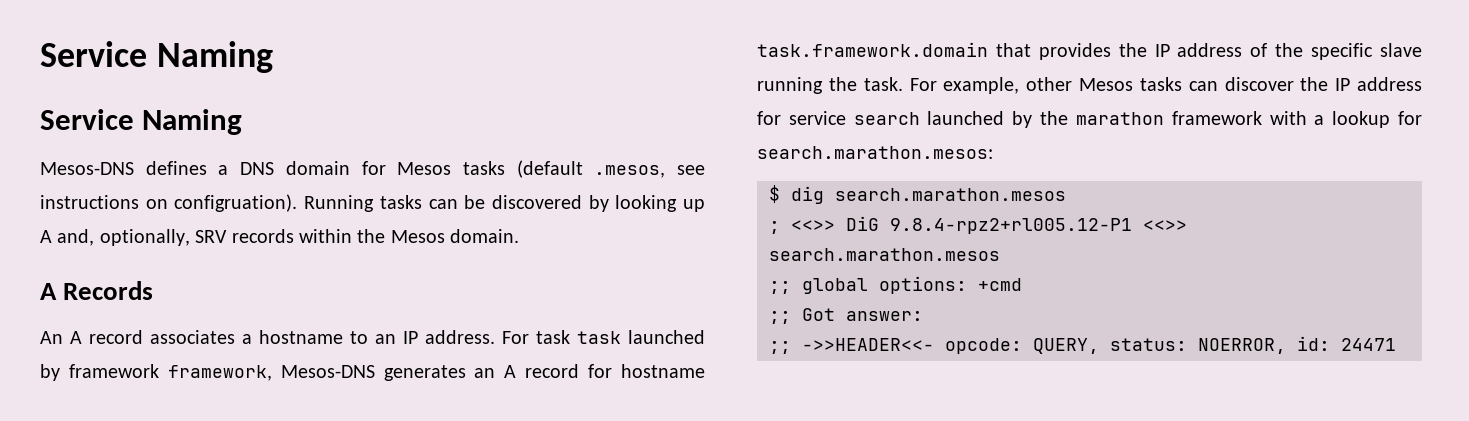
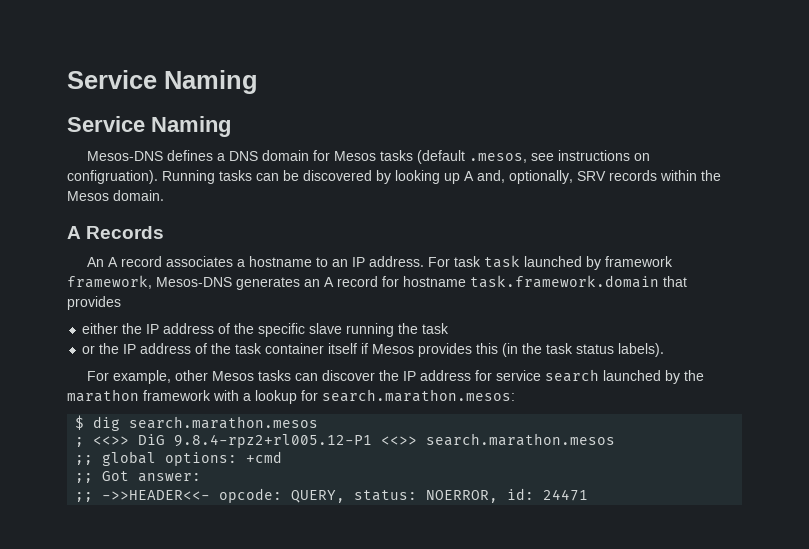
(1111, 51) none -> [82,323,119,334] // either
[863,77,903,91] task. -> [422,323,450,334] [82,343,665,357] task // or the IP address of the task container itself if Mesos provides this (in the task status labels). //

